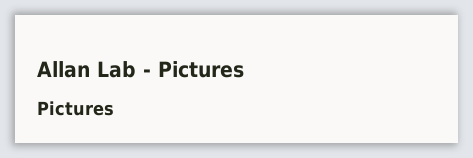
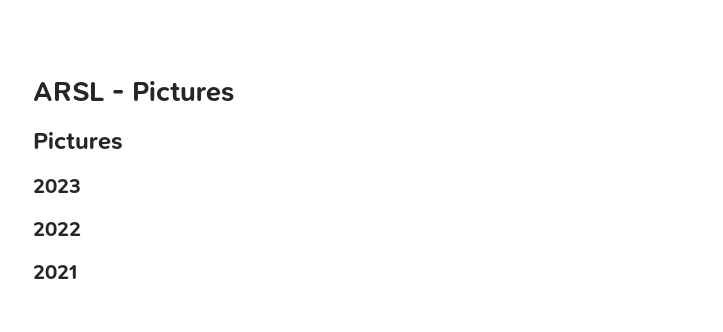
[37,61,136,78] Allan Lab -> [33,82,104,101] ARSL
(114, 108) none -> [33,179,81,193] [33,222,81,236] [33,265,77,279] // 2023 // 2022 // 2021

